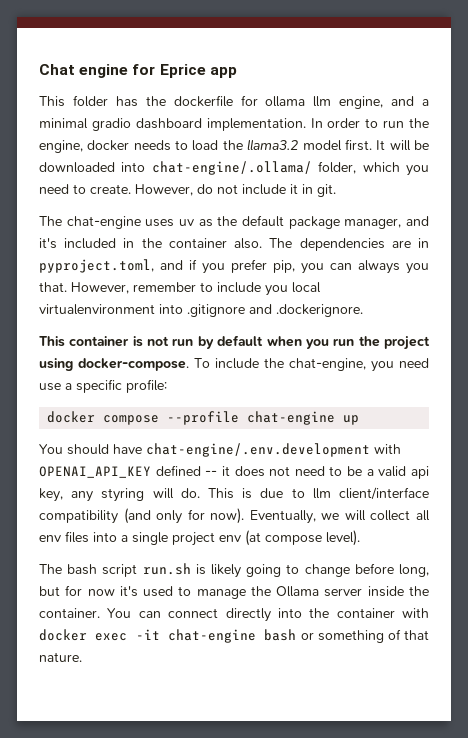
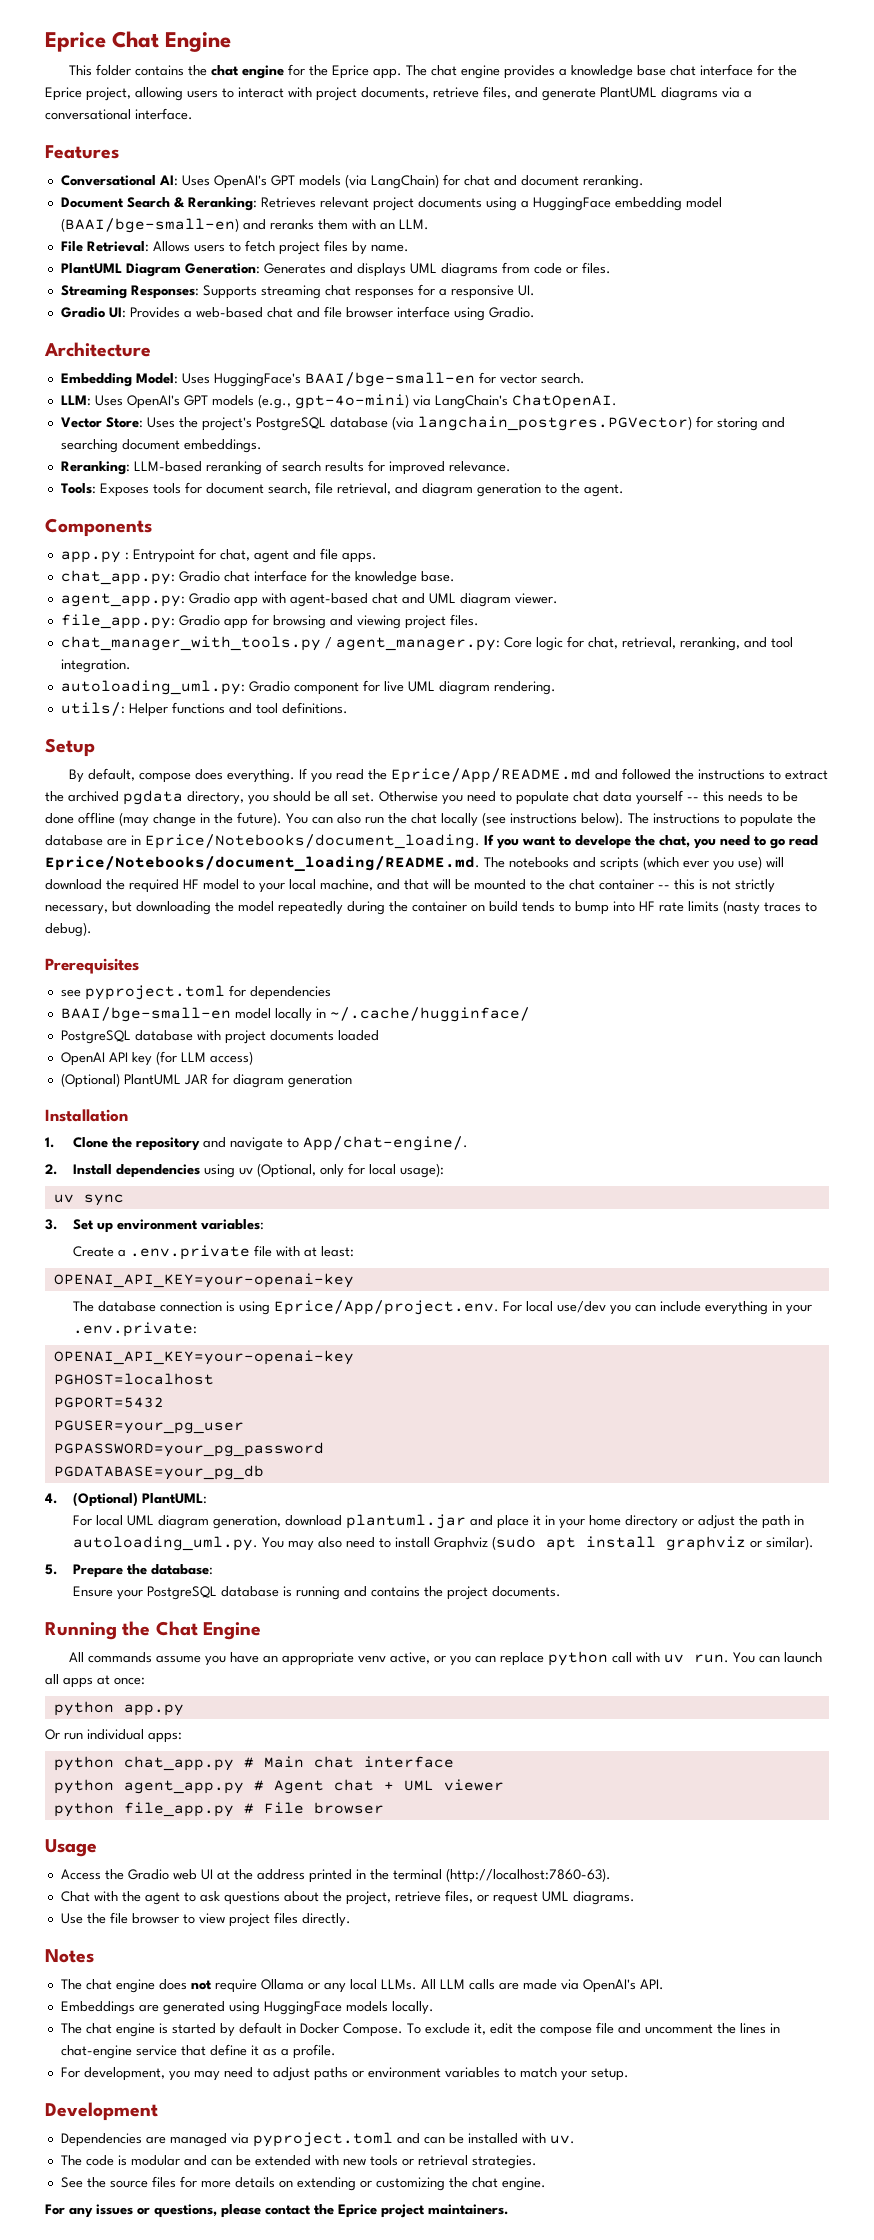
[39,64,237,78] [39,95,429,109] [39,118,429,131] [39,139,430,153] [39,161,429,176] [39,184,336,197] [39,215,429,229] [39,238,430,251] [39,259,429,274] [39,282,321,296] [39,304,363,317] [39,335,431,350] [39,358,429,372] [39,379,167,393] [47,411,360,425] [39,443,401,457] [39,465,429,479] [39,487,429,502] [39,508,430,524] [39,530,360,546] [39,563,429,578] [39,585,429,599] [39,608,429,622] [39,629,430,643] [39,652,82,662] Chat engine for Eprice app // This folder has the dockerfile for ollama llm engine, and a minimal gradio dashboard implementation. In order to run the engine, docker needs to load the llama3.2 model first. It will be downloaded into chat-engine/.ollama/ folder, which you need to create. However, do not include it in git. // The chat-engine uses uv as the default package manager, and it's included in the container also. The dependencies are in pyproject.toml, and if you prefer pip, you can always you that. However, remember to include you local virtualenvironment into .gitignore and .dockerignore. // This container is not run by default when you run the project using docker-compose. To include the chat-engine, you need use a specific profile: // docker compose --profile chat-engine up // You should have chat-engine/.env.development with OPENAI_API_KEY defined -- it does not need to be a valid api key, any styring will do. This is due to llm client/interface compatibility (and only for now). Eventually, we will collect all env files into a single project env (at compose level). // The bash script run.sh is likely going to change before long, but for now it's used to manage the Ollama server inside the container. You can connect directly into the container with docker exec -it chat-engine bash or something of that nature. -> [45,31,232,52] [68,64,797,79] [45,86,752,101] [45,108,193,120] [45,145,119,159] [60,174,644,189] [60,197,722,211] [60,218,429,233] [60,240,409,255] [60,262,611,277] [60,284,535,299] [60,306,535,321] [44,342,151,357] [60,372,585,387] [60,394,617,409] [60,416,785,431] [60,439,262,453] [60,460,511,475] [60,482,624,497] [45,518,152,537] [60,548,377,563] [60,570,455,585] [60,593,558,607] [60,614,479,629] [60,636,793,651] [60,659,131,673] [60,680,556,695] [60,702,348,717] [45,738,95,757] [68,768,828,783] [45,790,798,805] [45,812,816,827] [45,834,818,849] [45,856,784,872] [45,879,775,893] [45,900,817,915] [45,922,92,937] [45,958,139,974] [60,985,331,1000] [60,1007,530,1022] [60,1030,379,1044] [60,1051,253,1066] [60,1073,352,1088] [45,1109,128,1122] [45,1136,468,1151] [45,1163,444,1178] [53,1194,124,1206] [45,1219,264,1233] [72,1245,354,1260] [53,1273,354,1288] [72,1300,812,1315] [72,1322,197,1337] [53,1350,354,1365] [53,1373,214,1385] [53,1397,164,1408] [53,1420,244,1434] [53,1442,324,1457] [53,1465,264,1480] [45,1492,207,1507] [72,1514,804,1529] [72,1536,814,1551] [45,1564,213,1578] [72,1586,561,1600] [45,1621,261,1640] [68,1651,822,1666] [45,1674,145,1688] [53,1701,184,1716] [45,1729,182,1743] [53,1756,454,1771] [53,1779,504,1794] [53,1802,384,1817] [45,1839,97,1857] [60,1868,611,1883] [60,1890,635,1905] [60,1912,351,1927] [45,1949,94,1963] [60,1979,664,1993] [60,2001,434,2015] [60,2022,780,2037] [60,2044,336,2059] [60,2067,629,2081] [45,2102,158,2121] [60,2132,575,2147] [60,2155,537,2169] [60,2176,546,2191] [45,2204,508,2218] Eprice Chat Engine // This folder contains the chat engine for the Eprice app. The chat engine provides a knowledge base chat interface for the Eprice project, allowing users to interact with project documents, retrieve files, and generate PlantUML diagrams via a conversational interface. // Features // Conversational AI: Uses OpenAI's GPT models (via LangChain) for chat and document reranking. // Document Search & Reranking: Retrieves relevant project documents using a HuggingFace embedding model (BAAI/bge-small-en) and reranks them with an LLM. // File Retrieval: Allows users to fetch project files by name. // PlantUML Diagram Generation: Generates and displays UML diagrams from code or files. // Streaming Responses: Supports streaming chat responses for a responsive UI. // Gradio UI: Provides a web-based chat and file browser interface using Gradio. // Architecture // Embedding Model: Uses HuggingFace's BAAI/bge-small-en for vector search. // LLM: Uses OpenAI's GPT models (e.g., gpt-4o-mini) via LangChain's ChatOpenAI. // Vector Store: Uses the project's PostgreSQL database (via langchain_postgres.PGVector) for storing and searching document embeddings. // Reranking: LLM-based reranking of search results for improved relevance. // Tools: Exposes tools for document search, file retrieval, and diagram generation to the agent. // Components // app.py : Entrypoint for chat, agent and file apps. // chat_app.py: Gradio chat interface for the knowledge base. // agent_app.py: Gradio app with agent-based chat and UML diagram viewer. // file_app.py: Gradio app for browsing and viewing project files. // chat_manager_with_tools.py / agent_manager.py: Core logic for chat, retrieval, reranking, and tool integration. // autoloading_uml.py: Gradio component for live UML diagram rendering. // utils/: Helper functions and tool definitions. // Setup // By default, compose does everything. If you read the Eprice/App/README.md and followed the instructions to extract the archived pgdata directory, you should be all set. Otherwise you need to populate chat data yourself -- this needs to be done offline (may change in the future). You can also run the chat locally (see instructions below). The instructions to populate the database are in Eprice/Notebooks/document_loading. If you want to develope the chat, you need to go read Eprice/Notebooks/document_loading/README.md. The notebooks and scripts (which ever you use) will download the required HF model to your local machine, and that will be mounted to the chat container -- this is not strictly necessary, but downloading the model repeatedly during the container on build tends to bump into HF rate limits (nasty traces to debug). // Prerequisites // see pyproject.toml for dependencies // BAAI/bge-small-en model locally in ~/.cache/hugginface/ // PostgreSQL database with project documents loaded // OpenAI API key (for LLM access) // (Optional) PlantUML JAR for diagram generation // Installation // 1. Clone the repository and navigate to App/chat-engine/. // 2. Install dependencies using uv (Optional, only for local usage): // uv sync // 3. Set up environment variables: // Create a .env.private file with at least: // OPENAI_API_KEY=your-openai-key // The database connection is using Eprice/App/project.env. For local use/dev you can include everything in your .env.private: // OPENAI_API_KEY=your-openai-key // PGHOST=localhost // PGPORT=5432 // PGUSER=your_pg_user // PGPASSWORD=your_pg_password // PGDATABASE=your_pg_db // 4. (Optional) PlantUML: // For local UML diagram generation, download plantuml.jar and place it in your home directory or adjust the path in autoloading_uml.py. You may also need to install Graphviz (sudo apt install graphviz or similar). // 5. Prepare the database: // Ensure your PostgreSQL database is running and contains the project documents. // Running the Chat Engine // All commands assume you have an appropriate venv active, or you can replace python call with uv run. You can launch all apps at once: // python app.py // Or run individual apps: // python chat_app.py # Main chat interface // python agent_app.py # Agent chat + UML viewer // python file_app.py # File browser // Usage // Access the Gradio web UI at the address printed in the terminal (http://localhost:7860-63). // Chat with the agent to ask questions about the project, retrieve files, or request UML diagrams. // Use the file browser to view project files directly. // Notes // The chat engine does not require Ollama or any local LLMs. All LLM calls are made via OpenAI's API. // Embeddings are generated using HuggingFace models locally. // The chat engine is started by default in Docker Compose. To exclude it, edit the compose file and uncomment the lines in chat-engine service that define it as a profile. // For development, you may need to adjust paths or environment variables to match your setup. // Development // Dependencies are managed via pyproject.toml and can be installed with uv. // The code is modular and can be extended with new tools or retrieval strategies. // See the source files for more details on extending or customizing the chat engine. // For any issues or questions, please contact the Eprice project maintainers.

